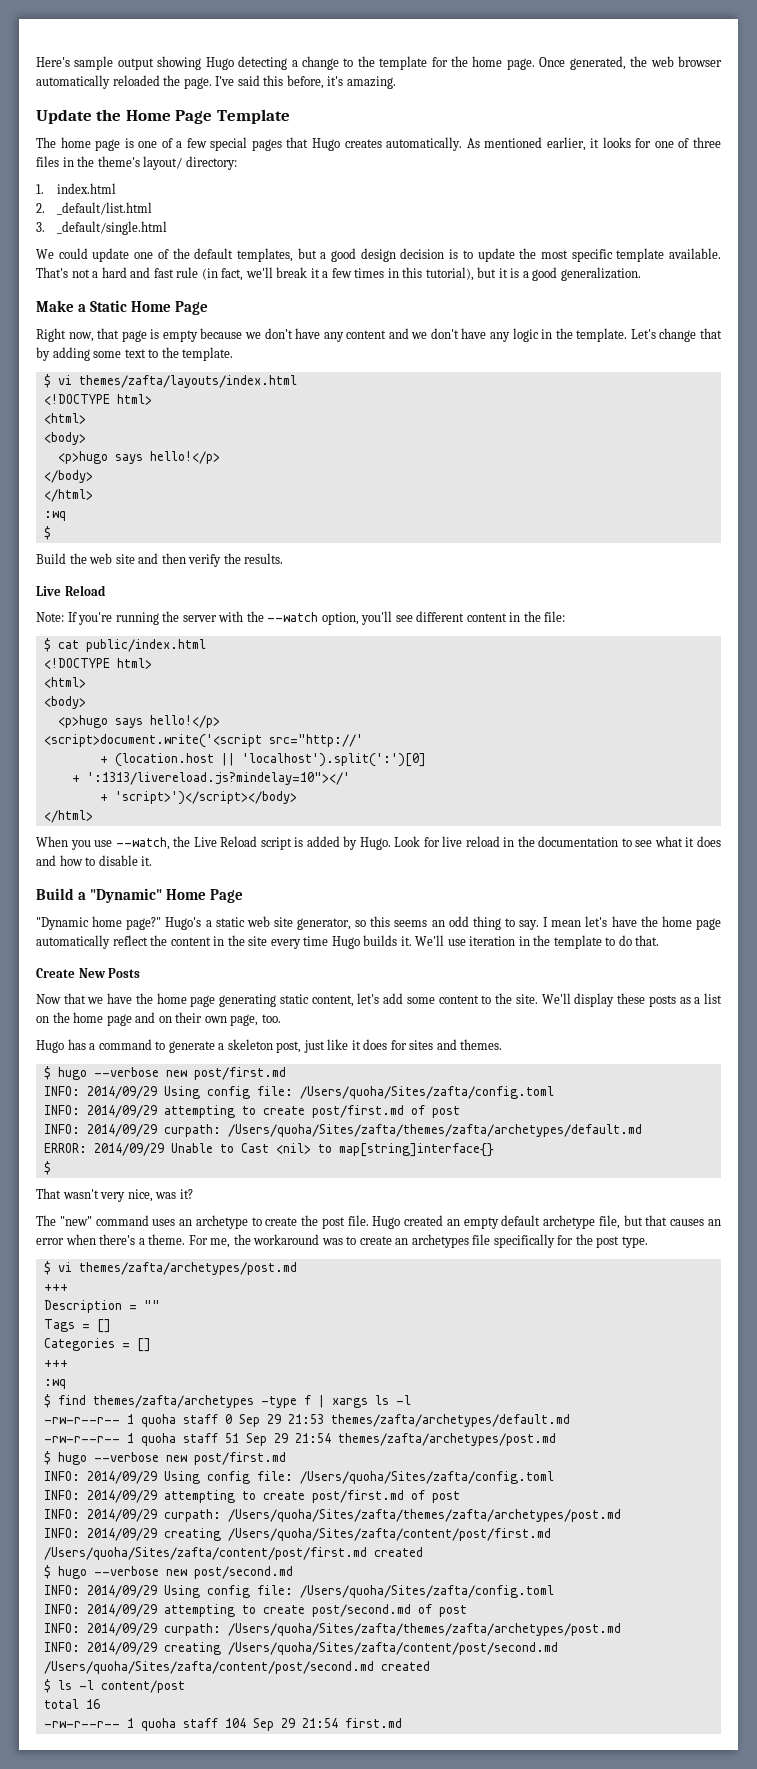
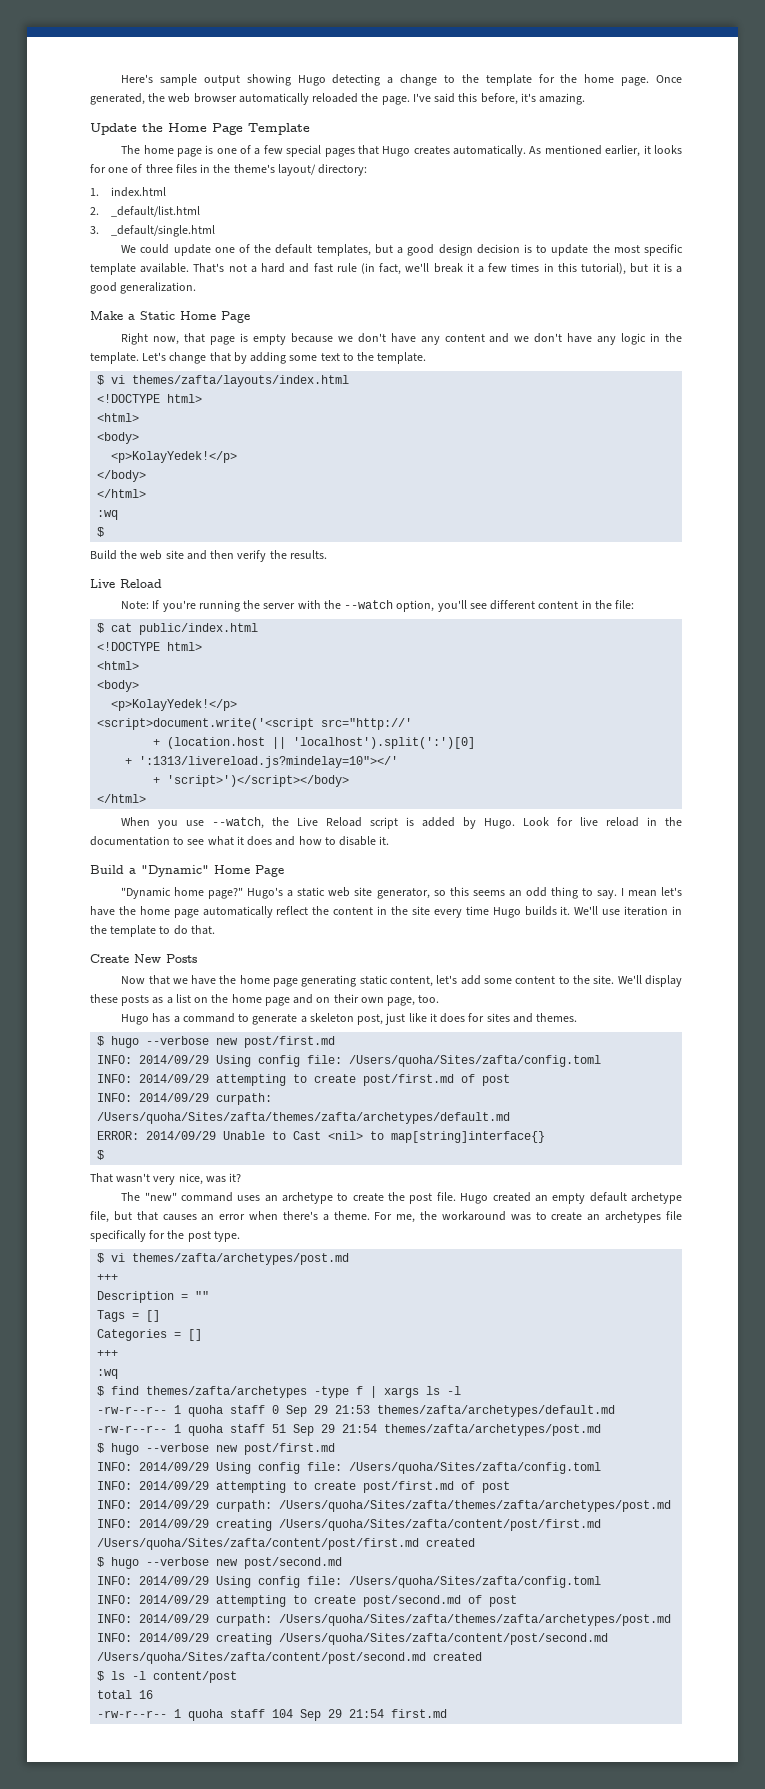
[57,451,220,464] <p>hugo says hello!</p> -> [111,451,238,463] <p>KolayYedek!</p>
[57,715,220,728] <p>hugo says hello!</p> -> [111,699,238,711] <p>KolayYedek!</p>

